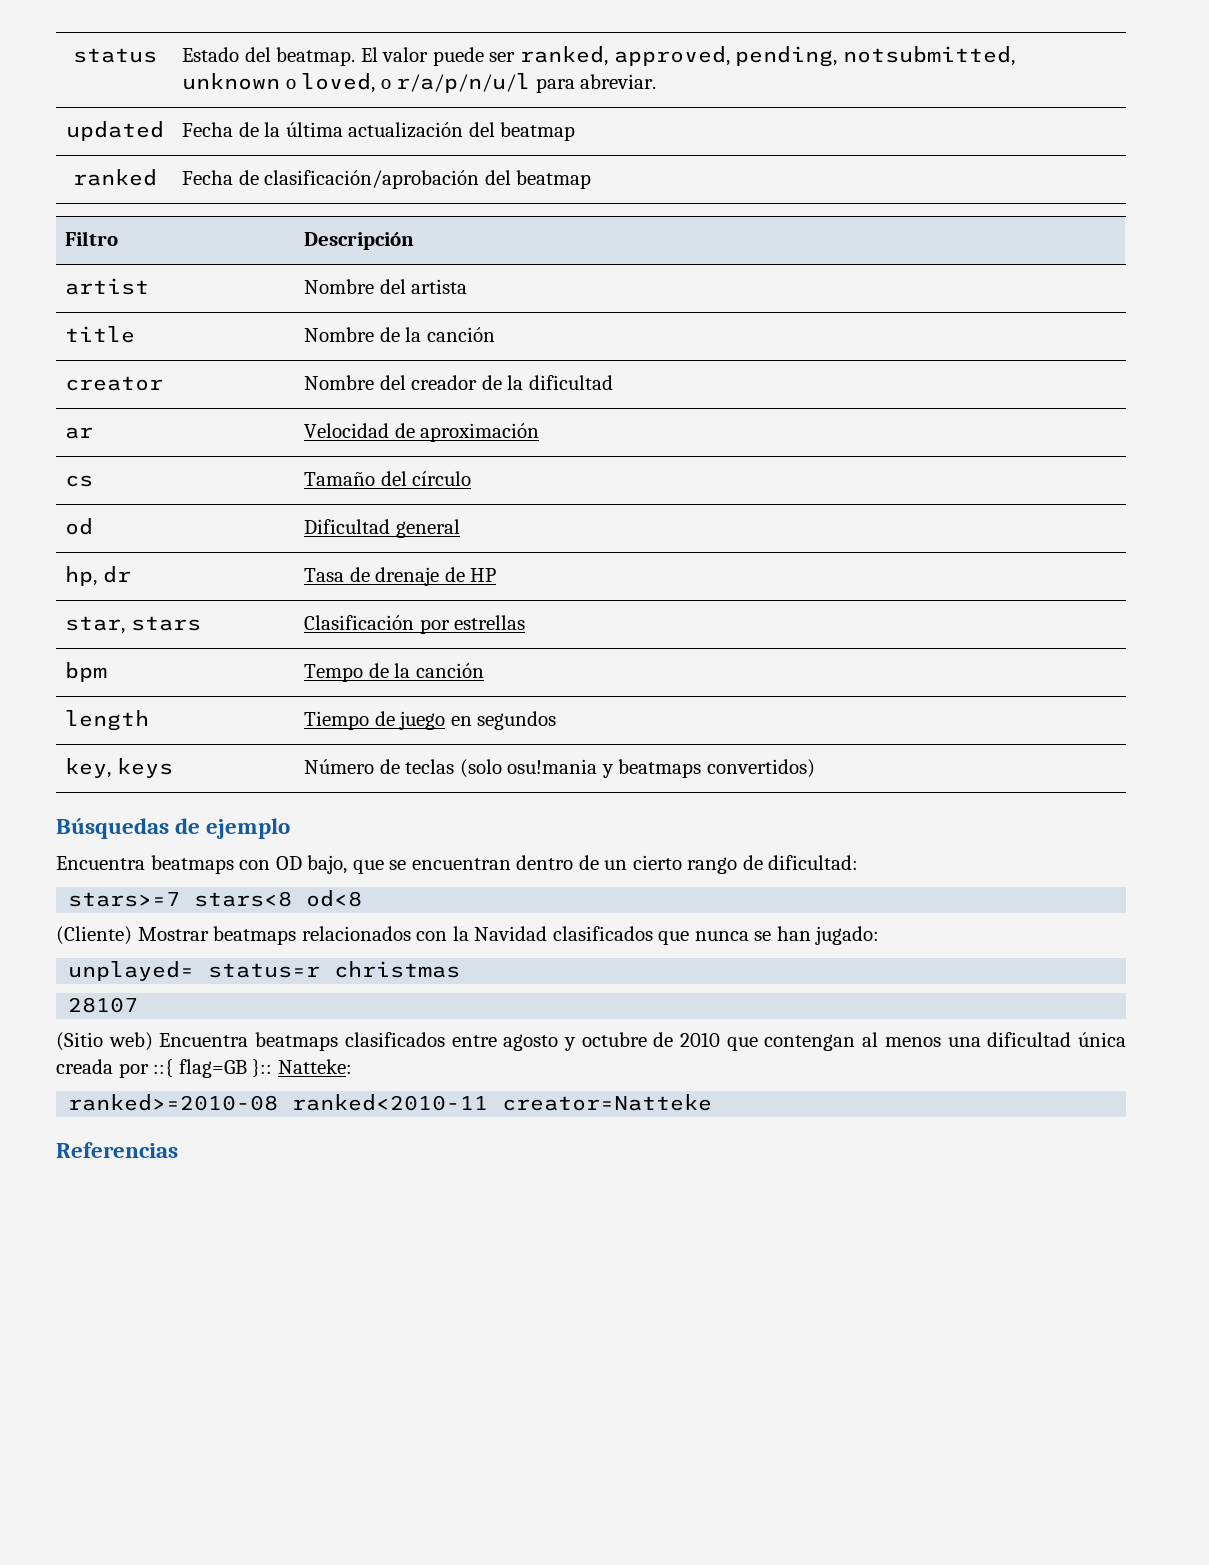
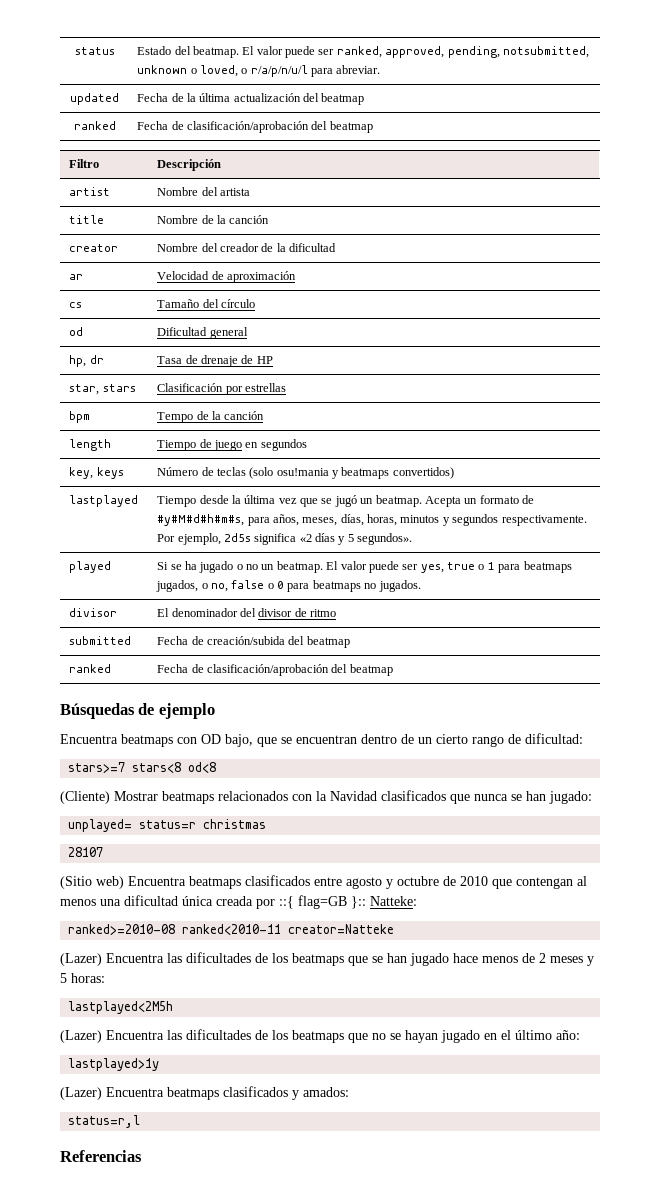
(815, 768) none -> [69,495,139,507] [157,495,535,507] [157,514,587,526] [157,533,413,545] [69,561,112,573] [157,561,572,573] [156,580,421,592] [69,608,118,617] [157,608,337,617] [69,636,132,645] [157,636,350,648] [69,664,112,673] [157,664,393,676] // lastplayed | Tiempo desde la última vez que se jugó un beatmap. Acepta un formato de #y#M#d#h#m#s, para años, meses, días, horas, minutos y segundos respectivamente. Por ejemplo, 2d5s significa «2 días y 5 segundos». // played | Si se ha jugado o no un beatmap. El valor puede ser yes, true o 1 para beatmaps jugados, o no, false o 0 para beatmaps no jugados. // divisor | El denominador del divisor de ritmo // submitted | Fecha de creación/subida del beatmap // ranked | Fecha de clasificación/aprobación del beatmap
(713, 1102) none -> [60,952,594,966] [60,973,105,983] [68,1001,174,1014] [60,1029,580,1043] [68,1058,160,1071] [60,1086,349,1100] [68,1115,141,1128] // (Lazer) Encuentra las dificultades de los beatmaps que se han jugado hace menos de 2 meses y 5 horas: // lastplayed<2M5h // (Lazer) Encuentra las dificultades de los beatmaps que no se hayan jugado en el último año: // lastplayed>1y // (Lazer) Encuentra beatmaps clasificados y amados: // status=r,l

